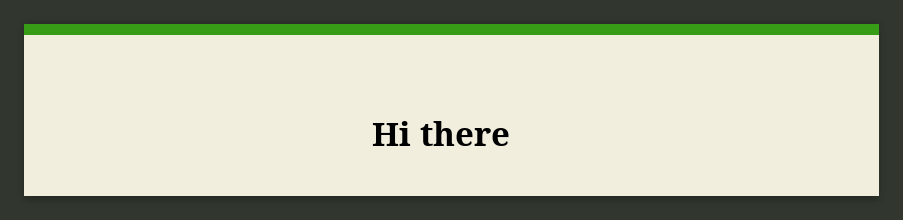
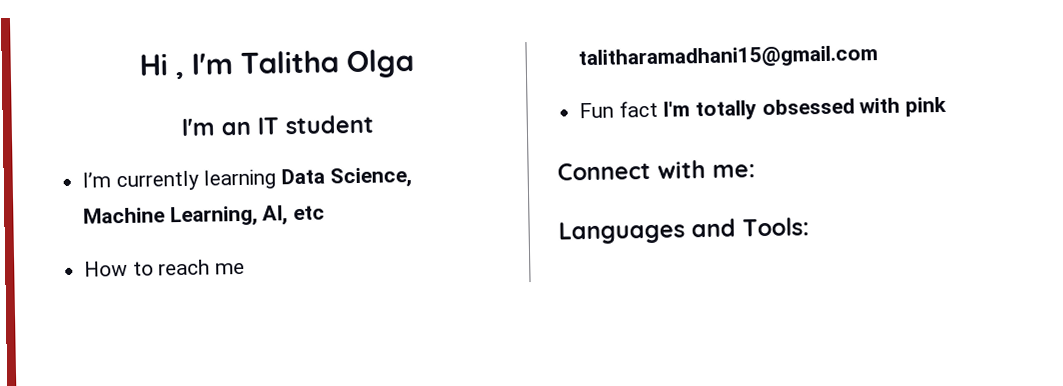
[419,121,510,146] there -> [175,48,414,80] [181,114,374,136] [82,167,412,192] [83,205,326,228] [84,259,246,277] [578,45,879,70] [579,96,948,121] [557,160,755,181] [558,217,809,245] , I'm Talitha Olga // I'm an IT student // I’m currently learning Data Science, Machine Learning, AI, etc // How to reach me talitharamadhani15@gmail.com // Fun fact I'm totally obsessed with pink // Connect with me: // Languages and Tools:

